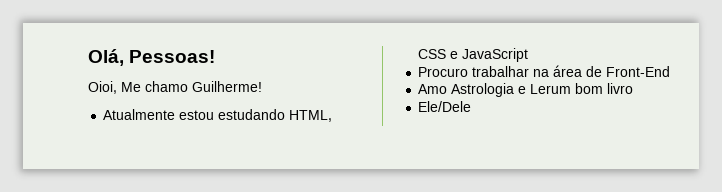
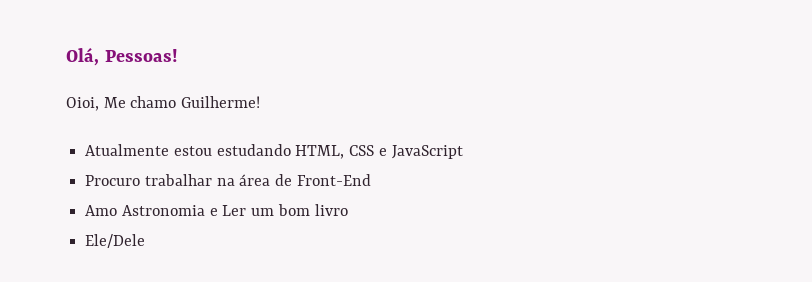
[451,83,572,97] Astrologia e Lerum -> [121,205,275,216] Astronomia e Ler um

